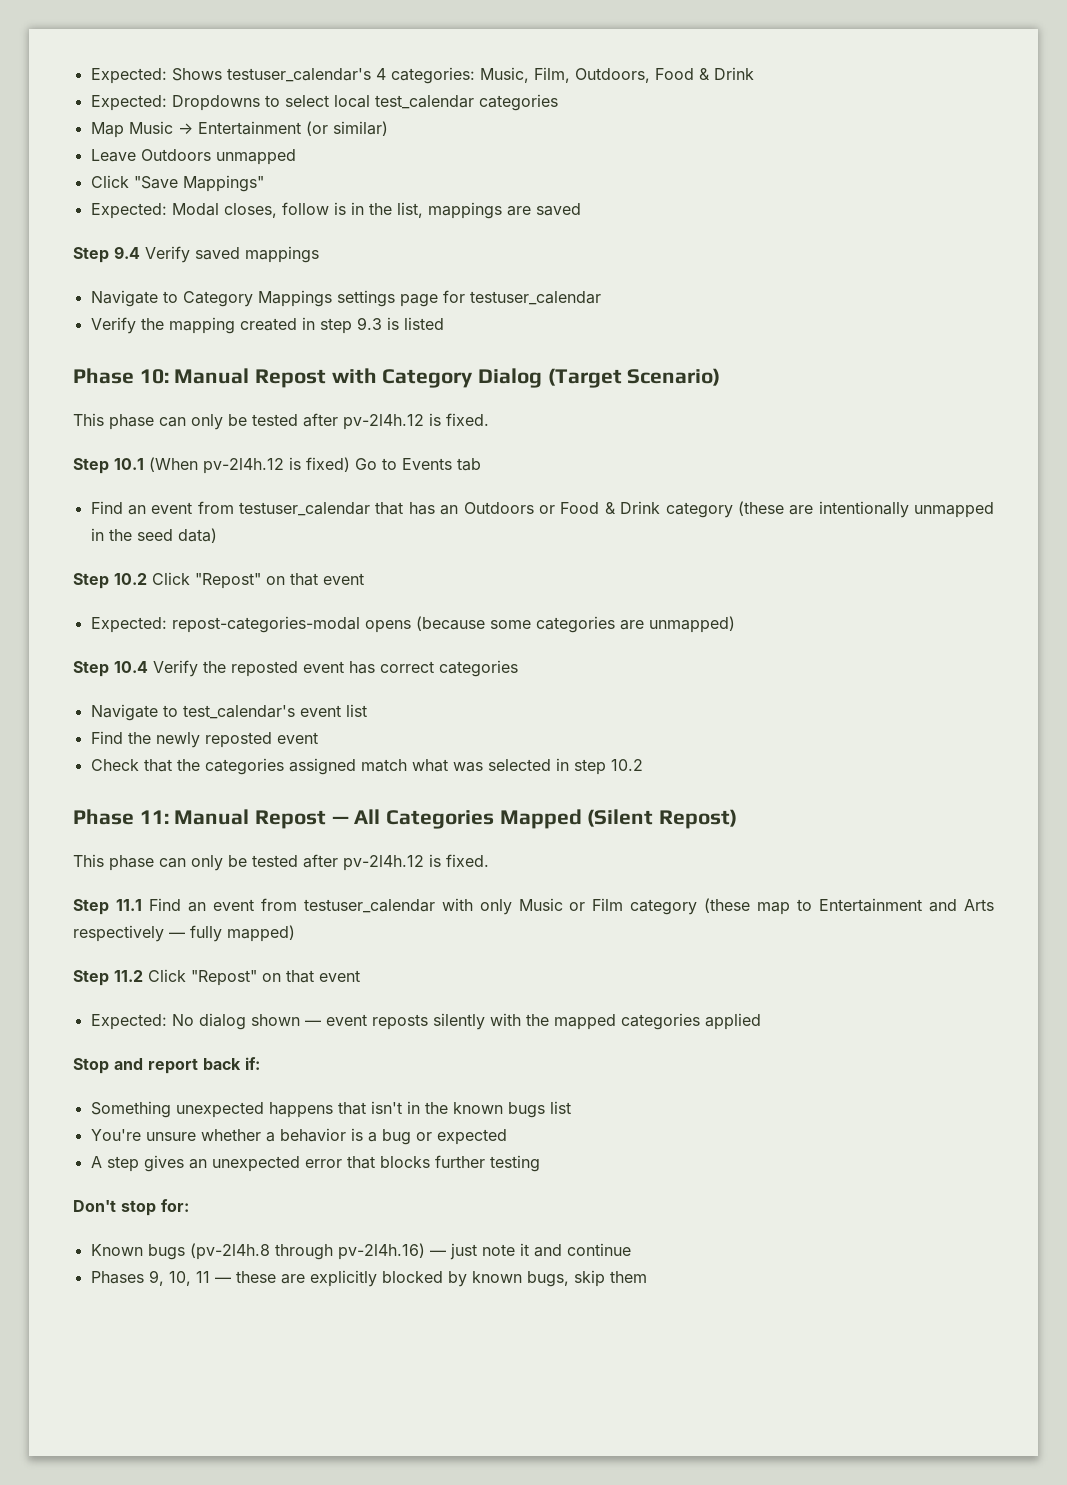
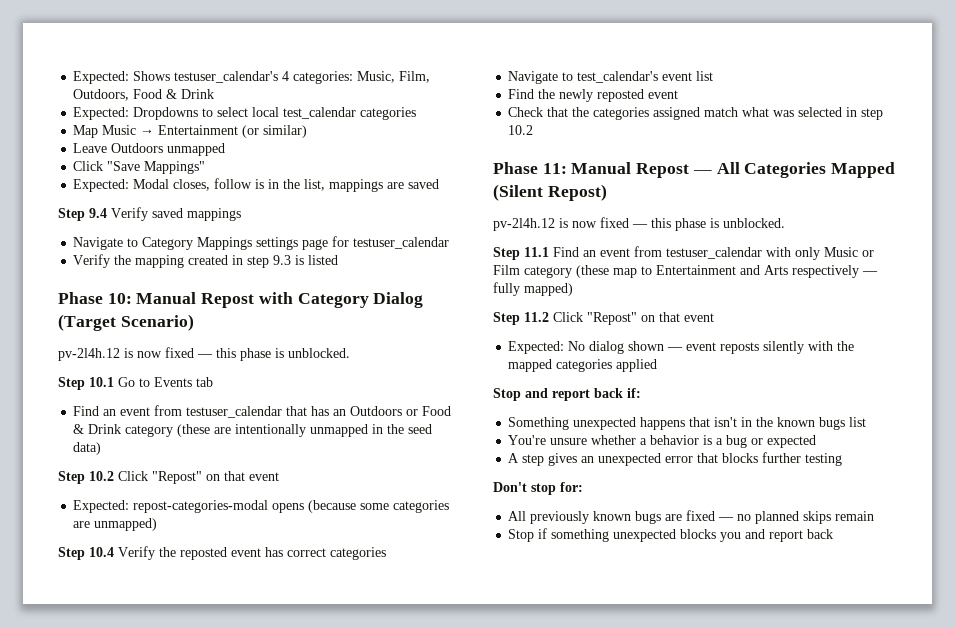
[73,413,489,430] [73,457,350,474] This phase can only be tested after pv-2l4h.12 is fixed. // Step 10.1 (When pv-2l4h.12 is fixed) -> [58,347,350,361] [58,377,114,390] pv-2l4h.12 is now fixed — this phase is unblocked. // Step 10.1
[73,854,489,871] This phase can only be tested after pv-2l4h.12 is fixed. -> [493,217,785,231] pv-2l4h.12 is now fixed — this phase is unblocked.
[90,1243,631,1260] [90,1270,647,1287] Known bugs (pv-2l4h.8 through pv-2l4h.16) — just note it and continue // Phases 9, 10, 11 — these are explicitly blocked by known bugs, skip them -> [508,510,875,524] [508,528,834,542] All previously known bugs are fixed — no planned skips remain // Stop if something unexpected blocks you and report back

